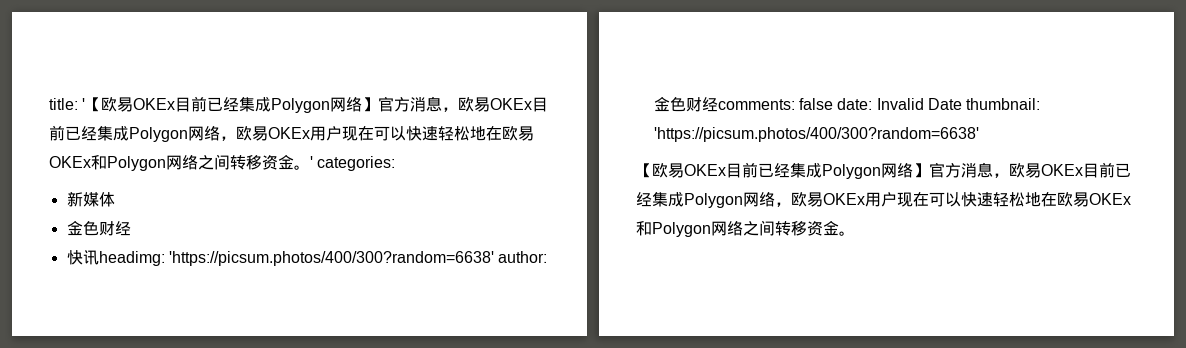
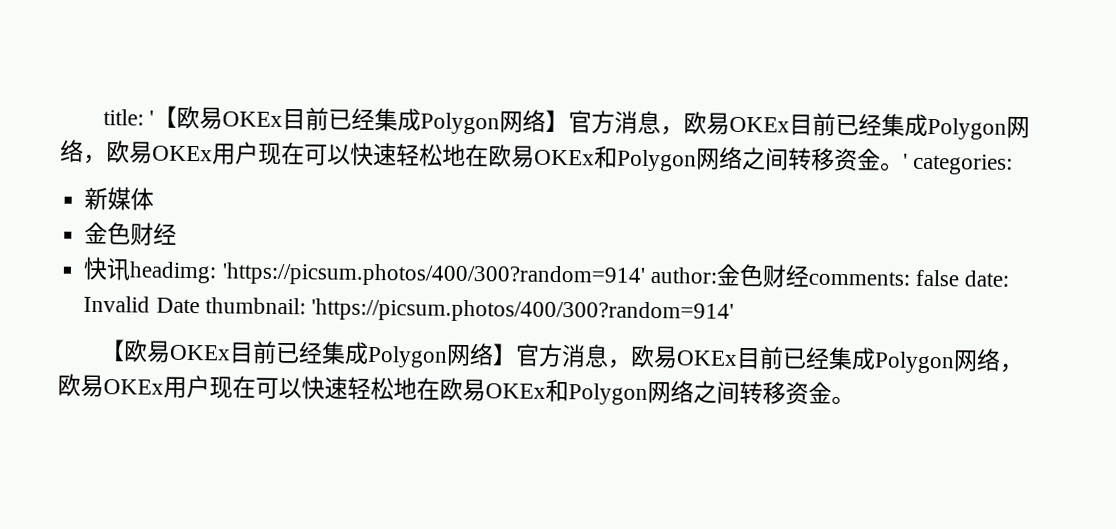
[168,251,494,266] 'https://picsum.photos/400/300?random=6638' -> [221,262,645,288] 'https://picsum.photos/400/300?random=914'
[653,127,979,142] 'https://picsum.photos/400/300?random=6638' -> [310,298,734,324] 'https://picsum.photos/400/300?random=914'

